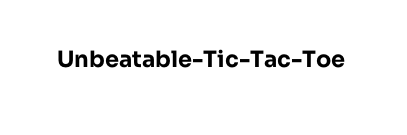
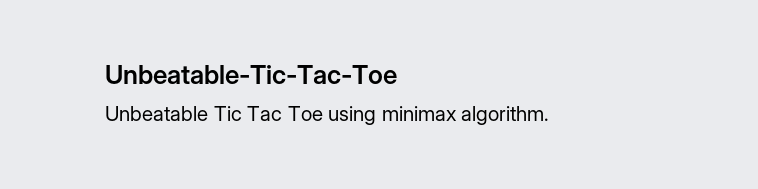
(345, 58) none -> [105,106,550,125] // Unbeatable Tic Tac Toe using minimax algorithm.

